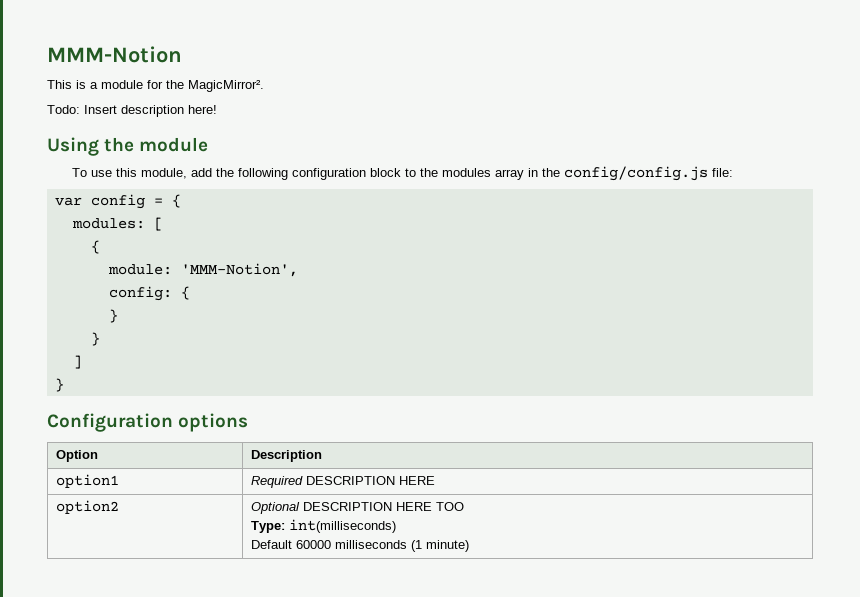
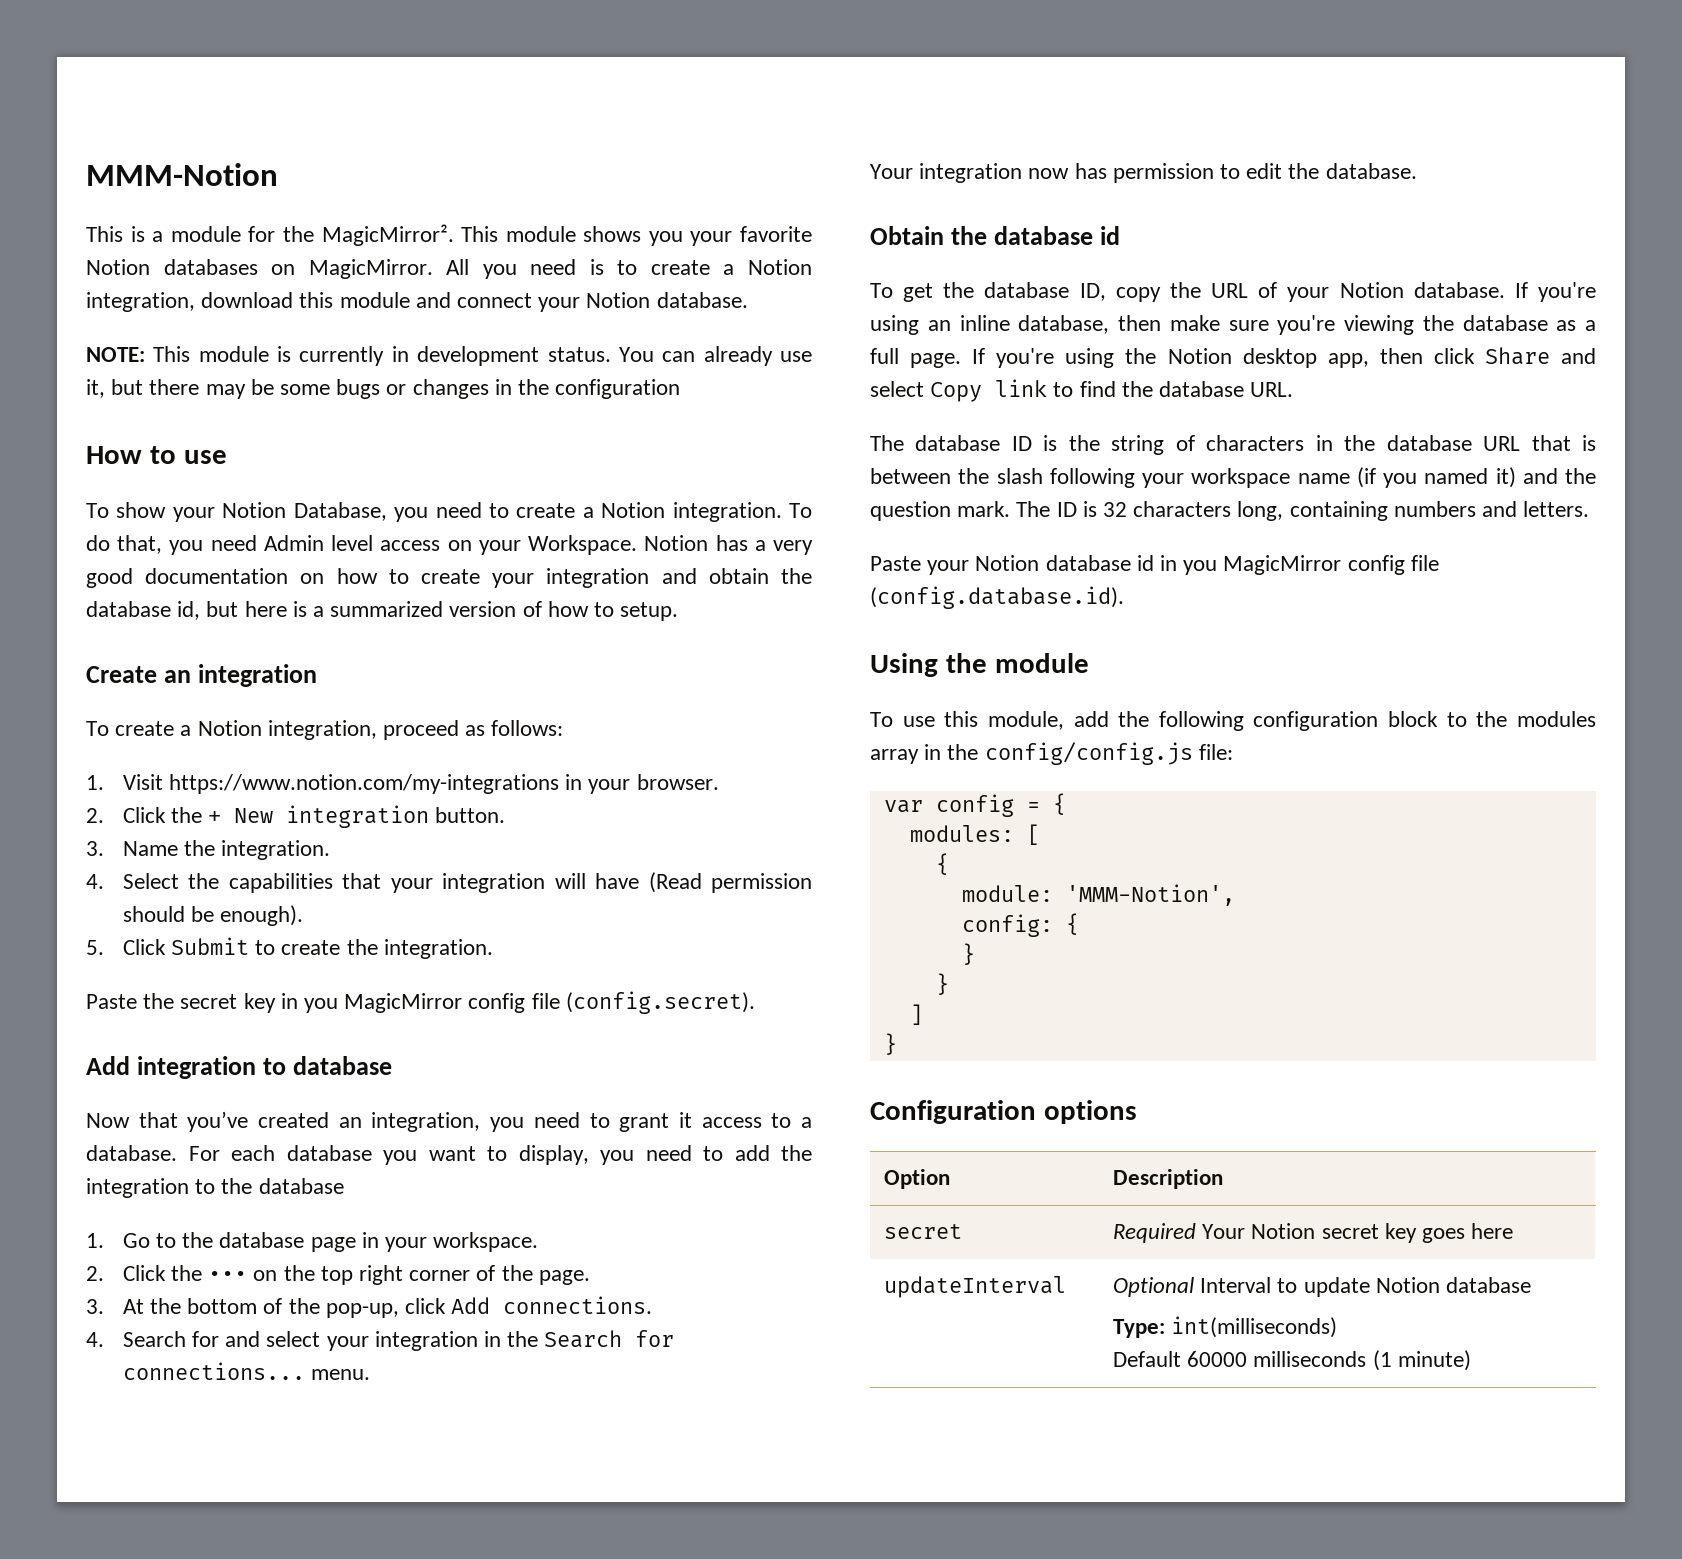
[47,105,217,117] // Todo: Insert description here! -> [461,226,812,246] [86,259,812,279] [86,292,748,312] [86,346,812,366] [86,379,681,399] [86,446,227,464] [86,502,812,522] [86,535,814,555] [86,568,812,588] [86,601,679,621] [86,664,318,687] [86,720,564,740] [86,774,719,794] [86,805,506,828] [86,840,331,860] [86,872,812,893] [122,905,304,926] [86,937,493,959] [86,991,755,1014] [86,1056,393,1079] [86,1111,813,1132] [86,1145,812,1165] [86,1178,344,1198] [86,1232,539,1252] [86,1265,590,1285] [86,1296,653,1318] [86,1330,675,1351] [122,1362,370,1380] [870,163,1417,183] [870,226,1121,245] [870,282,1596,302] [870,315,1596,335] [870,347,1596,368] [870,379,1294,402] [870,435,1596,455] [870,467,1596,488] [870,501,1590,521] [870,555,1439,575] [870,586,1124,609] This module shows you your favorite Notion databases on MagicMirror. All you need is to create a Notion integration, download this module and connect your Notion database. // NOTE: This module is currently in development status. You can already use it, but there may be some bugs or changes in the configuration // How to use // To show your Notion Database, you need to create a Notion integration. To do that, you need Admin level access on your Workspace. Notion has a very good documentation on how to create your integration and obtain the database id, but here is a summarized version of how to setup. // Create an integration // To create a Notion integration, proceed as follows: // 1. Visit https://www.notion.com/my-integrations in your browser. // 2. Click the + New integration button. // 3. Name the integration. // 4. Select the capabilities that your integration will have (Read permission should be enough). // 5. Click Submit to create the integration. // Paste the secret key in you MagicMirror config file (config.secret). // Add integration to database // Now that you’ve created an integration, you need to grant it access to a database. For each database you want to display, you need to add the integration to the database // 1. Go to the database page in your workspace. // 2. Click the ••• on the top right corner of the page. // 3. At the bottom of the pop-up, click Add connections. // 4. Search for and select your integration in the Search for connections... menu. // Your integration now has permission to edit the database. // Obtain the database id // To get the database ID, copy the URL of your Notion database. If you're using an inline database, then make sure you're viewing the database as a full page. If you're using the Notion desktop app, then click Share and select Copy link to find the database URL. // The database ID is the string of characters in the database URL that is between the slash following your workspace name (if you named it) and the question mark. The ID is 32 characters long, containing numbers and letters. // Paste your Notion database id in you MagicMirror config file (config.database.id).
[55,474,119,488] option1 -> [883,1224,962,1239] secret
[305,476,435,485] [55,500,119,514] [250,502,464,514] DESCRIPTION HERE // option2 | Optional DESCRIPTION HERE TOO -> [1202,1223,1514,1243] [883,1276,1066,1298] [1112,1277,1532,1297] Your Notion secret key goes here // updateInterval | Optional Interval to update Notion database

